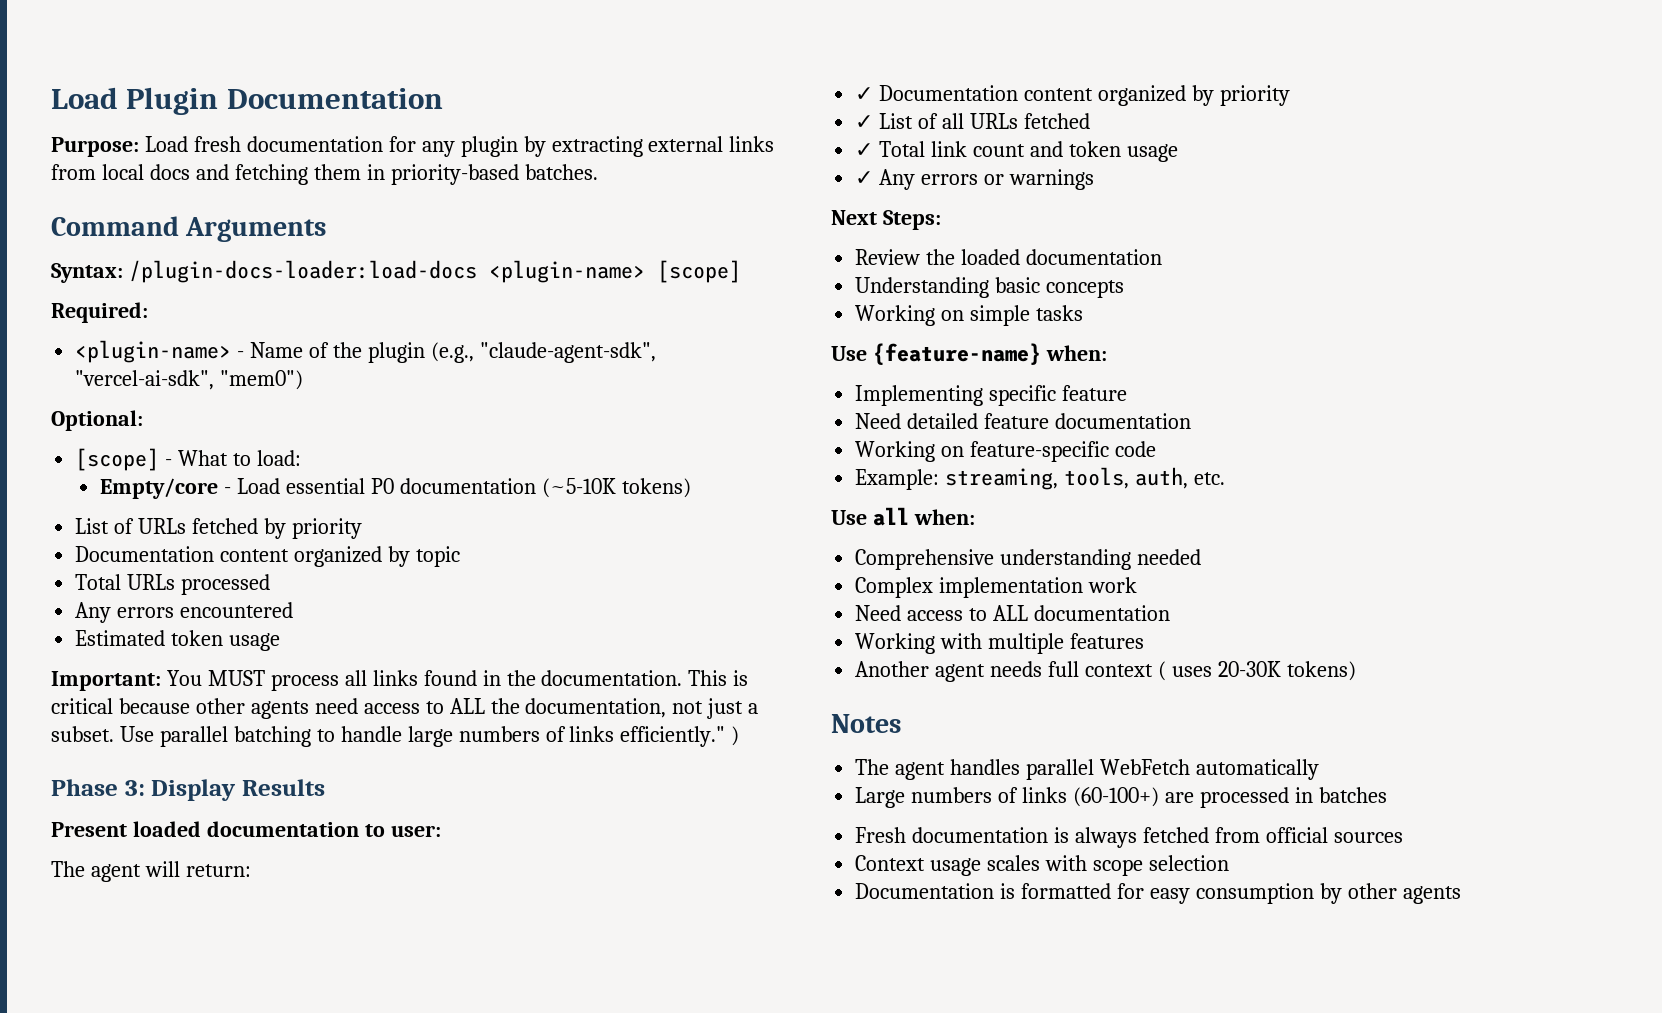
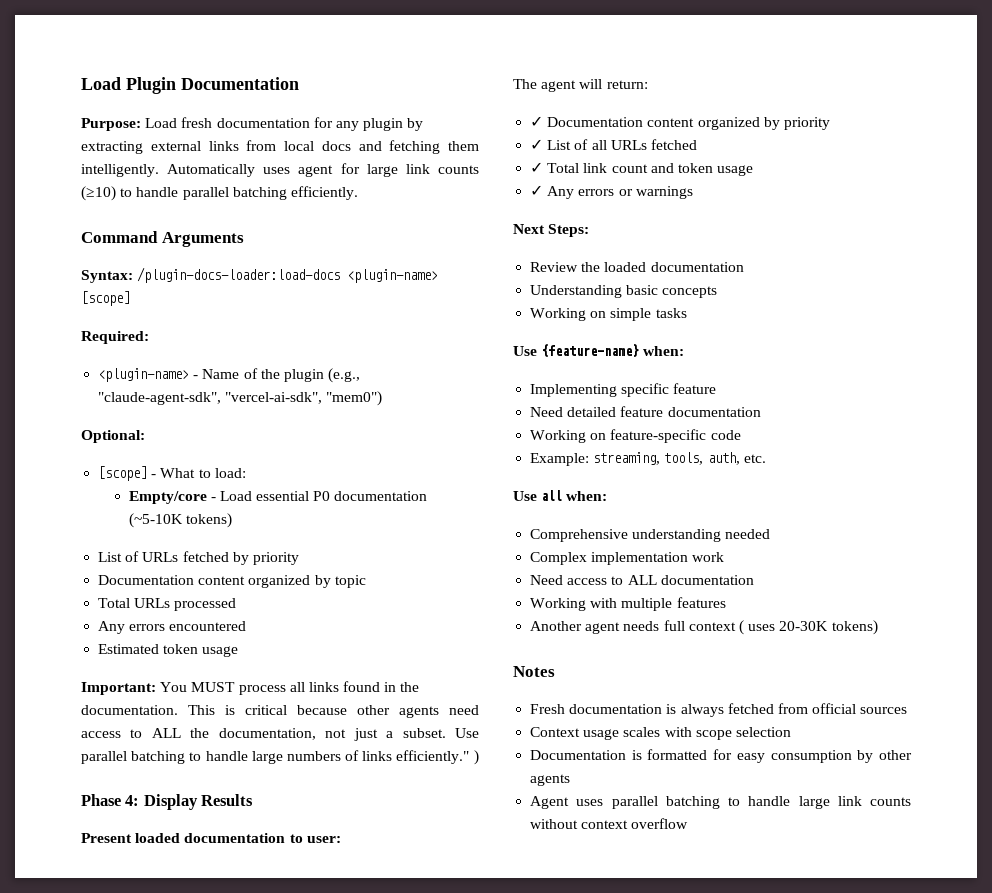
[366,164,598,185] in priority-based batches. -> [81,163,480,177] [81,186,358,201] intelligently. Automatically uses agent for large link counts (≥10) to handle parallel batching efficiently.
[124,780,145,796] 3: -> [125,795,140,806] 4:
[855,759,1319,780] [855,787,1387,808] // The agent handles parallel WebFetch automatically // Large numbers of links (60-100+) are processed in batches -> (555, 671) none
(1461, 895) none -> [530,796,911,809] [530,818,689,829] // Agent uses parallel batching to handle large link counts without context overflow

